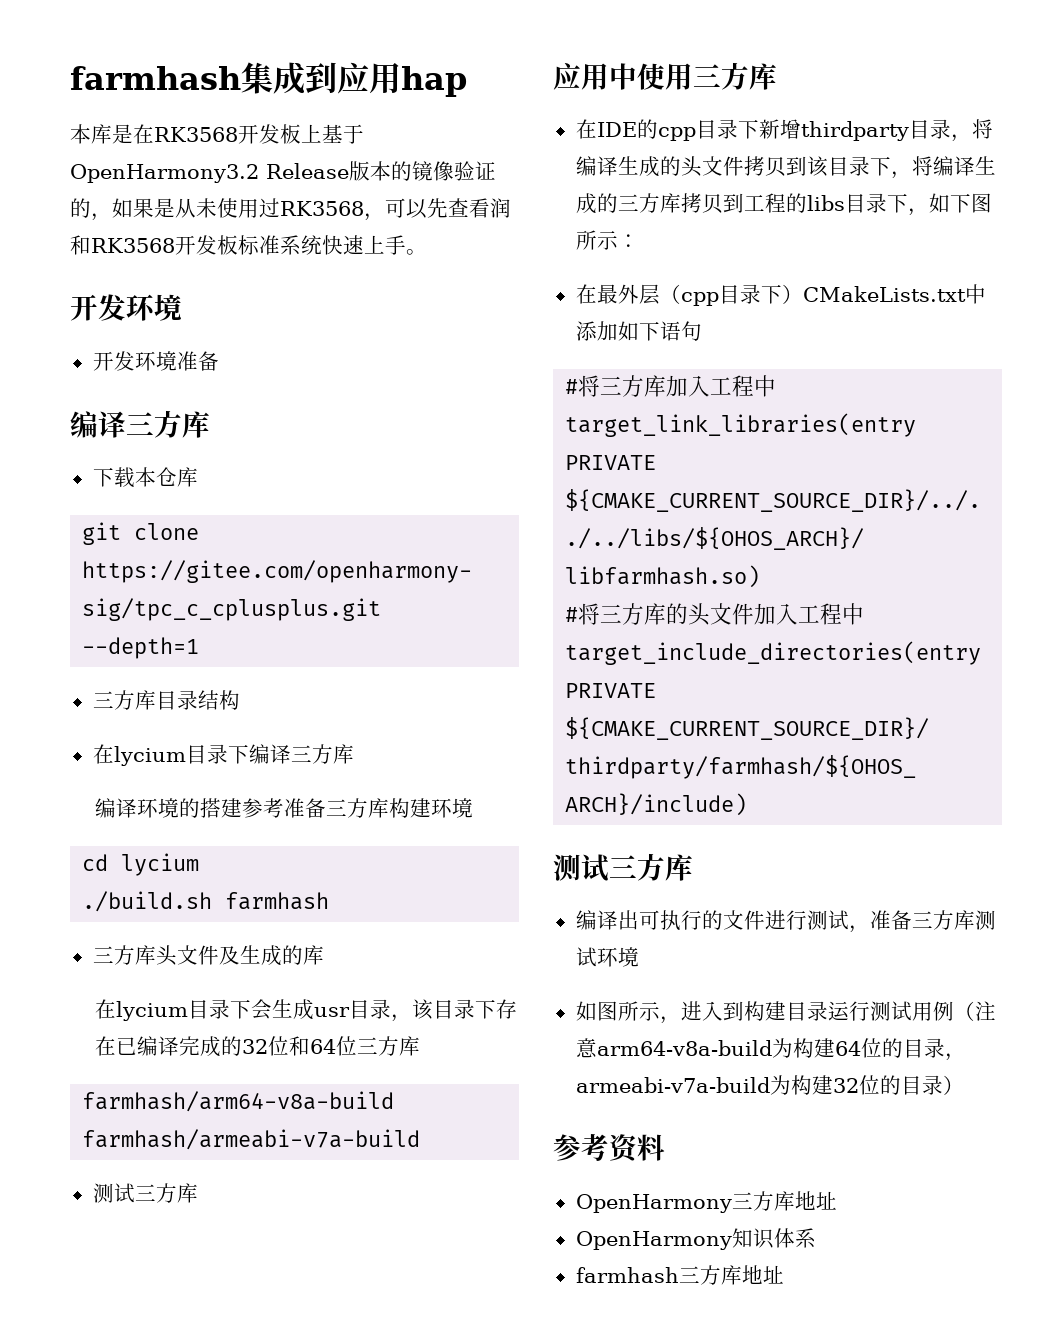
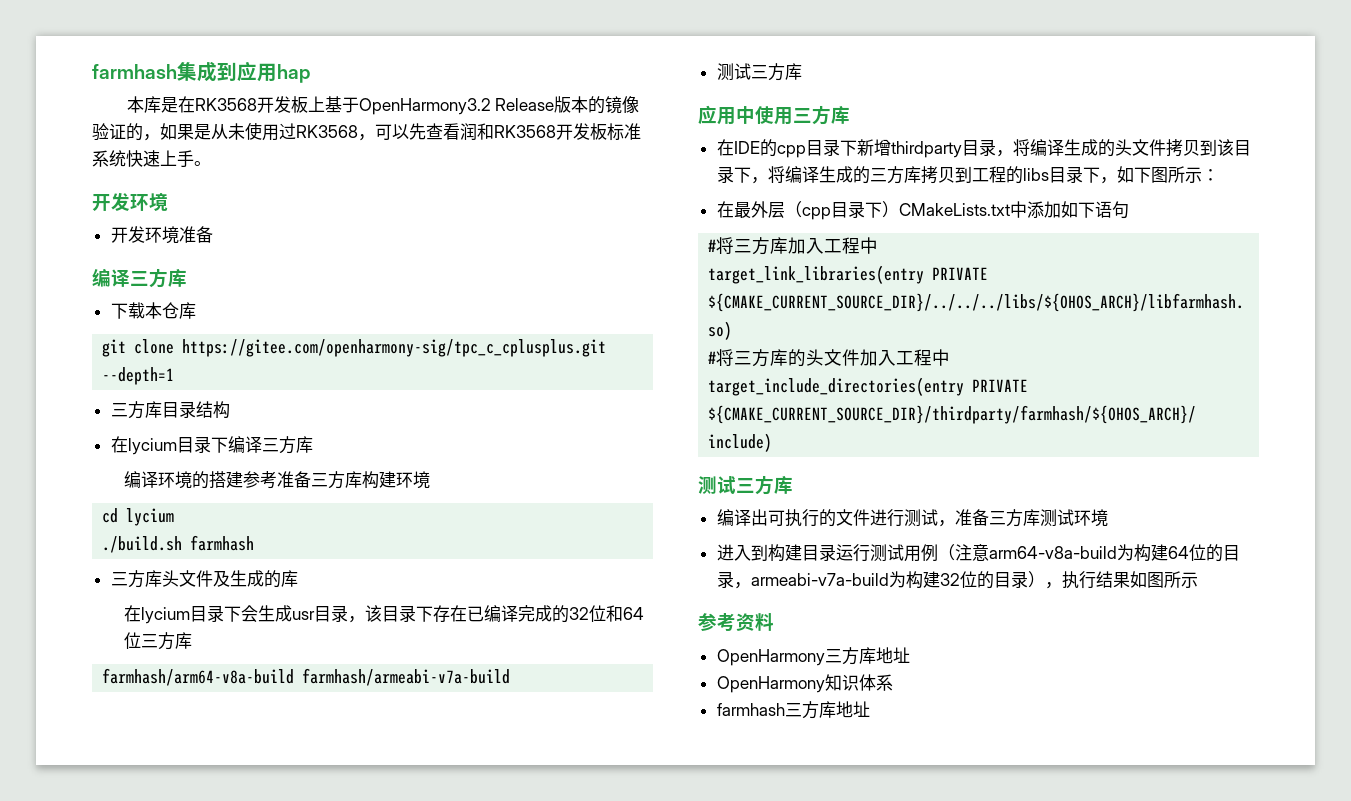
[575,1001,681,1024] 如图所示， -> (1108, 518) none
(964, 1085) none -> [1044,571,1198,589] ，执行结果如图所示

